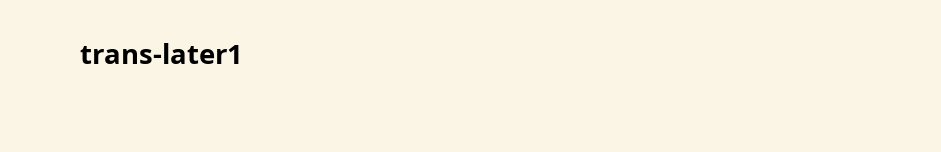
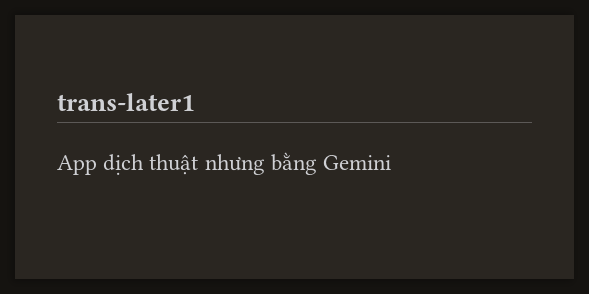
(243, 53) none -> [57,152,392,175] // App dịch thuật nhưng bằng Gemini

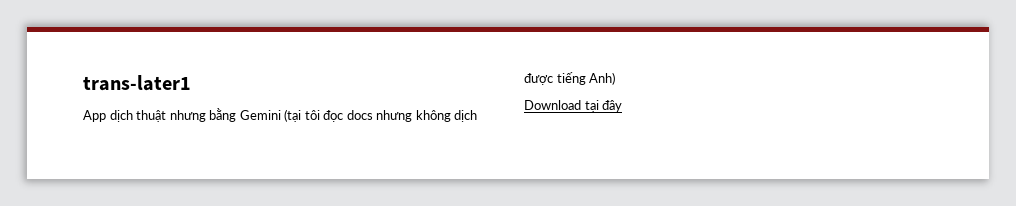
(392, 162) none -> [284,109,478,122] [524,72,616,85] [524,100,623,112] (tại tôi đọc docs nhưng không dịch được tiếng Anh) // Download tại đây

